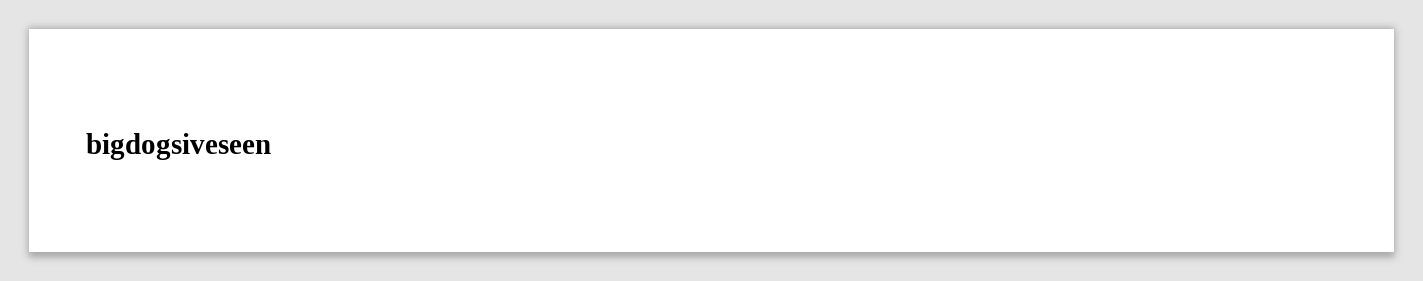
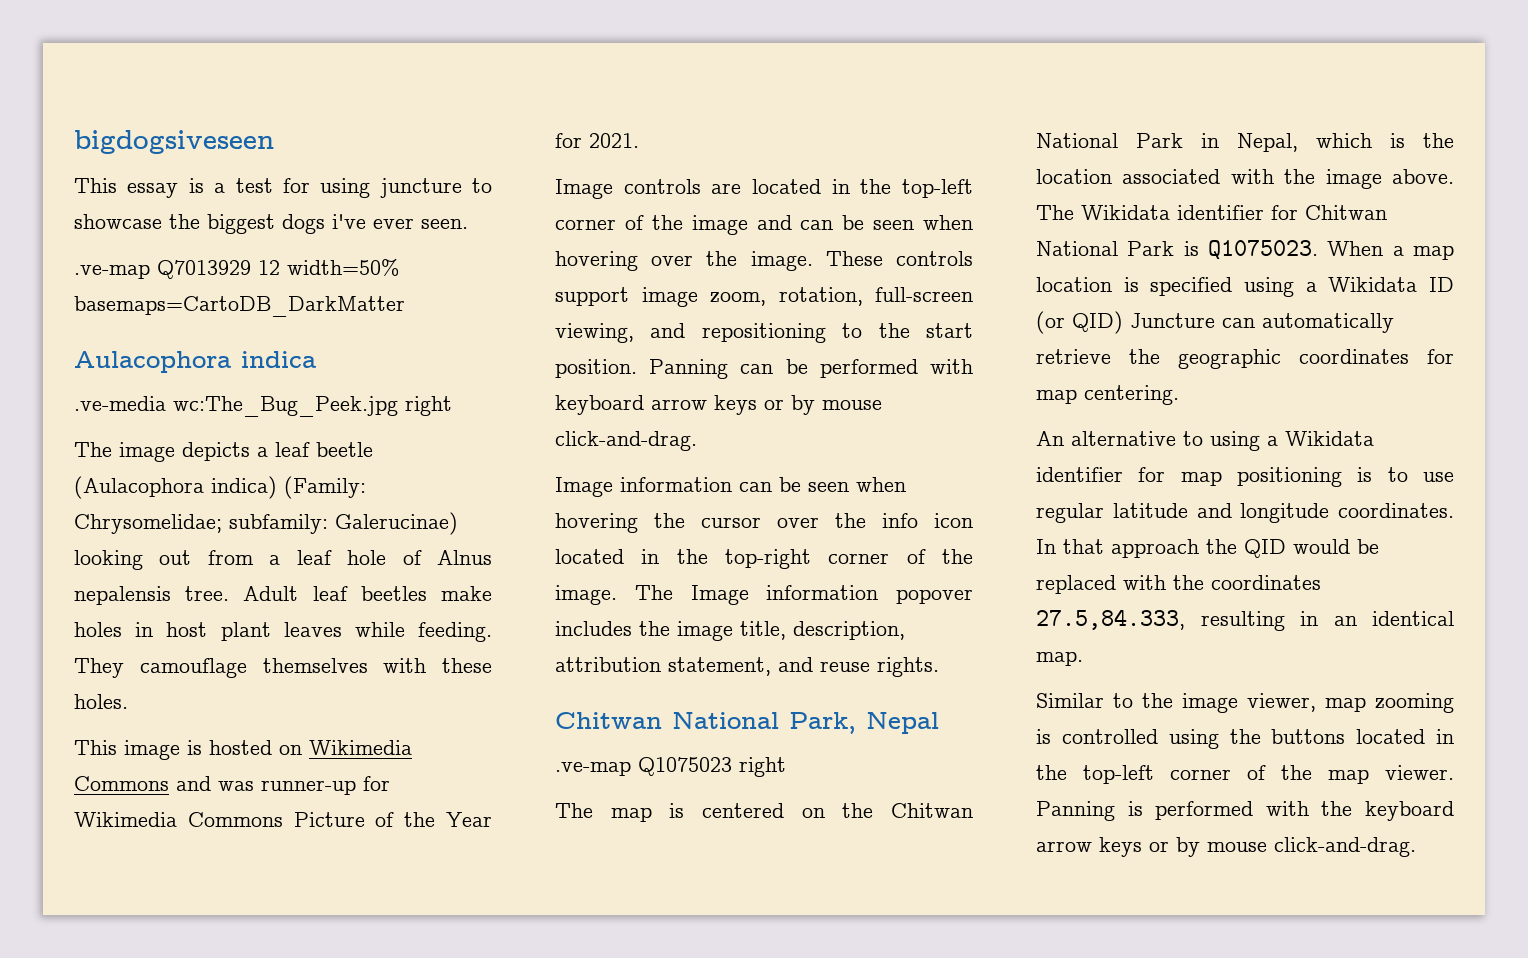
(271, 146) none -> [74,178,492,198] [74,214,468,234] [74,258,399,279] [74,296,405,317] [74,351,316,373] [74,396,452,417] [74,442,373,462] [74,476,366,499] [74,512,458,535] [74,550,493,570] [74,586,492,605] [74,622,492,642] [74,658,492,678] [74,694,128,709] [74,740,412,760] [74,776,390,795] [74,812,493,827] [555,133,639,148] [555,179,973,199] [555,215,973,235] [555,251,973,271] [555,287,973,307] [555,323,973,343] [555,359,973,379] [555,395,882,415] [555,431,697,451] [555,477,906,497] [555,513,973,533] [555,549,973,569] [555,585,973,605] [555,621,905,641] [555,657,939,677] [555,712,939,734] [555,757,786,777] [555,803,973,822] [1036,133,1454,152] [1036,169,1454,189] [1036,205,1387,220] [1036,240,1454,260] [1036,277,1454,297] [1036,311,1394,334] [1036,349,1454,369] [1036,385,1179,405] [1036,431,1374,451] [1036,467,1454,487] [1036,503,1454,523] [1036,539,1379,558] [1036,575,1321,594] [1036,609,1454,631] [1036,651,1083,666] [1036,693,1454,713] [1036,729,1454,749] [1036,765,1454,784] [1036,801,1454,821] [1036,837,1416,857] // This essay is a test for using juncture to showcase the biggest dogs i've ever seen. // .ve-map Q7013929 12 width=50% basemaps=CartoDB_DarkMatter // Aulacophora indica // .ve-media wc:The_Bug_Peek.jpg right // The image depicts a leaf beetle (Aulacophora indica) (Family: Chrysomelidae; subfamily: Galerucinae) looking out from a leaf hole of Alnus nepalensis tree. Adult leaf beetles make holes in host plant leaves while feeding. They camouflage themselves with these holes. // This image is hosted on Wikimedia Commons and was runner-up for Wikimedia Commons Picture of the Year for 2021. // Image controls are located in the top-left corner of the image and can be seen when hovering over the image. These controls support image zoom, rotation, full-screen viewing, and repositioning to the start position. Panning can be performed with keyboard arrow keys or by mouse click-and-drag. // Image information can be seen when hovering the cursor over the info icon located in the top-right corner of the image. The Image information popover includes the image title, description, attribution statement, and reuse rights. // Chitwan National Park, Nepal // .ve-map Q1075023 right // The map is centered on the Chitwan National Park in Nepal, which is the location associated with the image above. The Wikidata identifier for Chitwan National Park is Q1075023. When a map location is specified using a Wikidata ID (or QID) Juncture can automatically retrieve the geographic coordinates for map centering. // An alternative to using a Wikidata identifier for map positioning is to use regular latitude and longitude coordinates. In that approach the QID would be replaced with the coordinates 27.5,84.333, resulting in an identical map. // Similar to the image viewer, map zooming is controlled using the buttons located in the top-left corner of the map viewer. Panning is performed with the keyboard arrow keys or by mouse click-and-drag.

